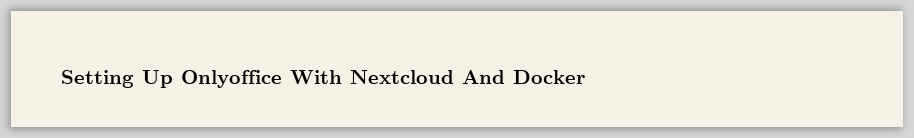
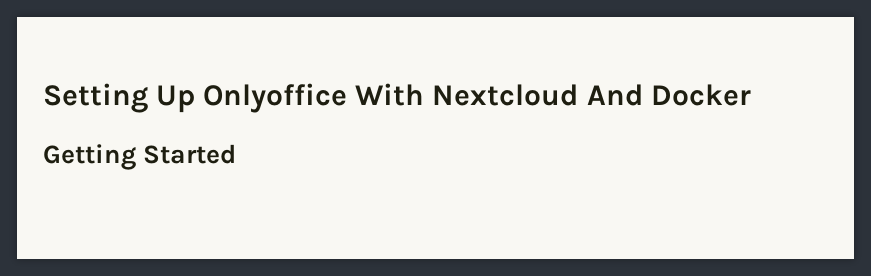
(585, 77) none -> [43,144,237,170] // Getting Started

